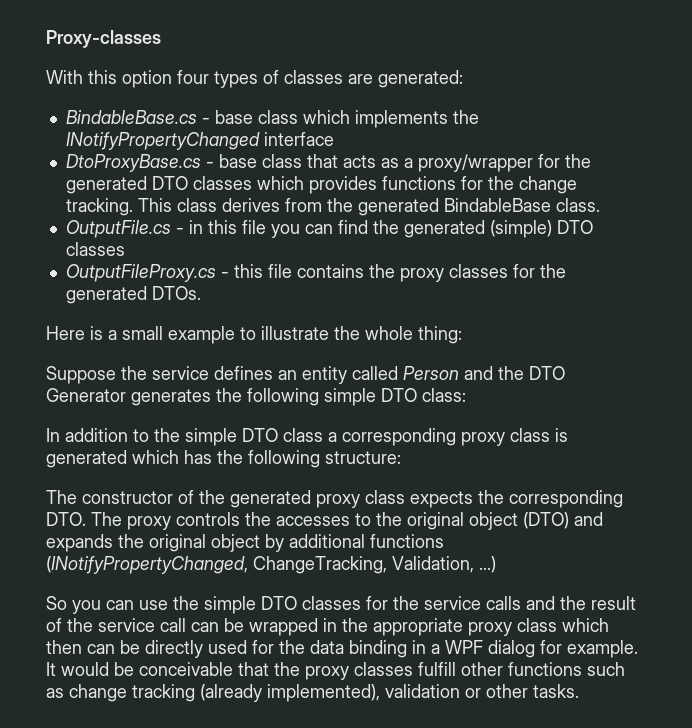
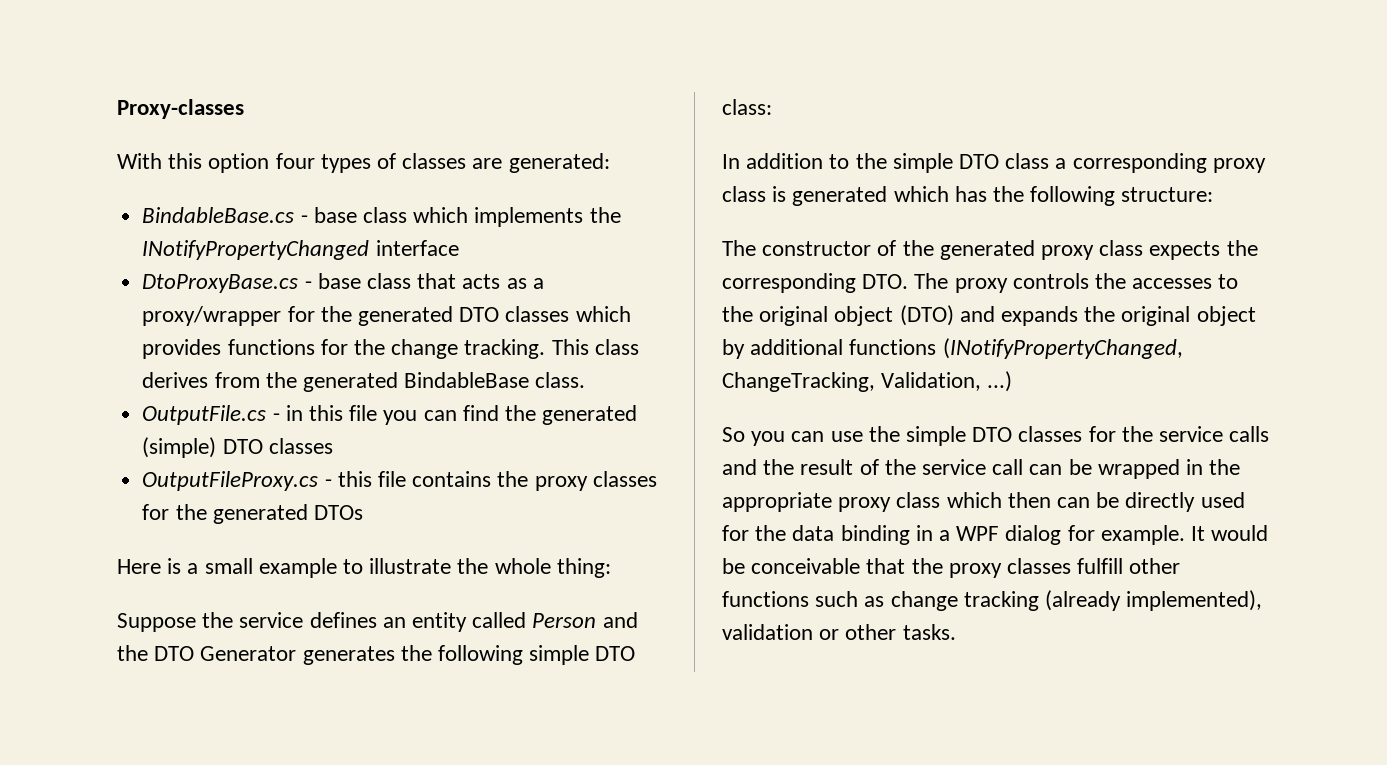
[151,286,201,300] DTOs. -> [313,505,363,520] DTOs

